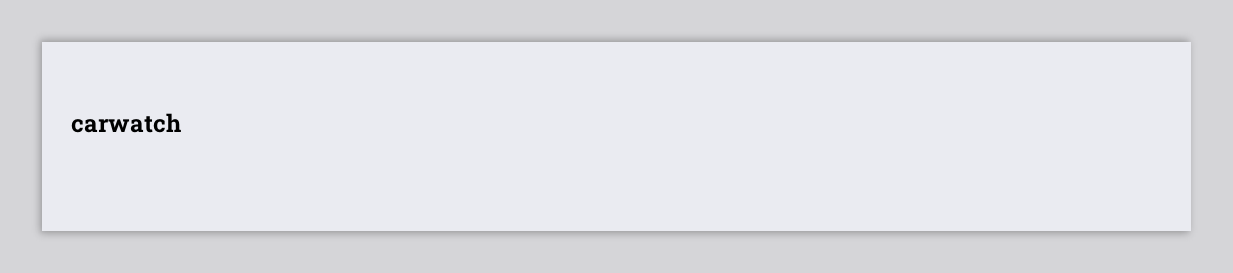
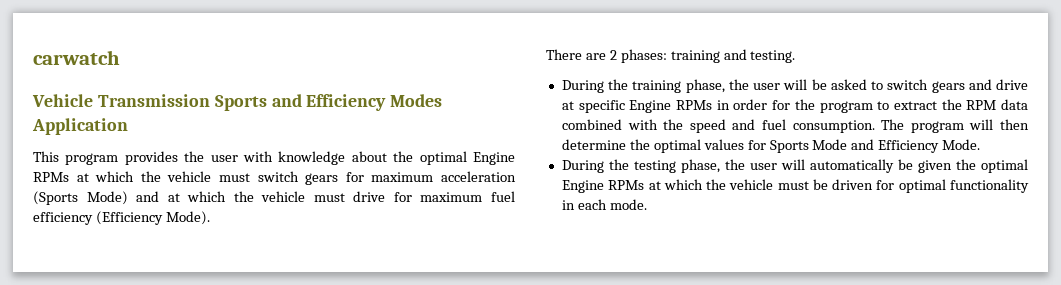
(181, 123) none -> [32,94,443,111] [32,118,128,135] [33,151,515,165] [33,171,517,185] [33,191,516,205] [33,211,210,225] [546,49,796,63] [561,79,1028,93] [561,99,1028,113] [561,119,1030,133] [561,139,981,153] [561,159,1028,173] [561,179,1029,193] [561,199,647,210] // Vehicle Transmission Sports and Efficiency Modes Application // This program provides the user with knowledge about the optimal Engine RPMs at which the vehicle must switch gears for maximum acceleration (Sports Mode) and at which the vehicle must drive for maximum fuel efficiency (Efficiency Mode). // There are 2 phases: training and testing. // During the training phase, the user will be asked to switch gears and drive at specific Engine RPMs in order for the program to extract the RPM data combined with the speed and fuel consumption. The program will then determine the optimal values for Sports Mode and Efficiency Mode. // During the testing phase, the user will automatically be given the optimal Engine RPMs at which the vehicle must be driven for optimal functionality in each mode.

